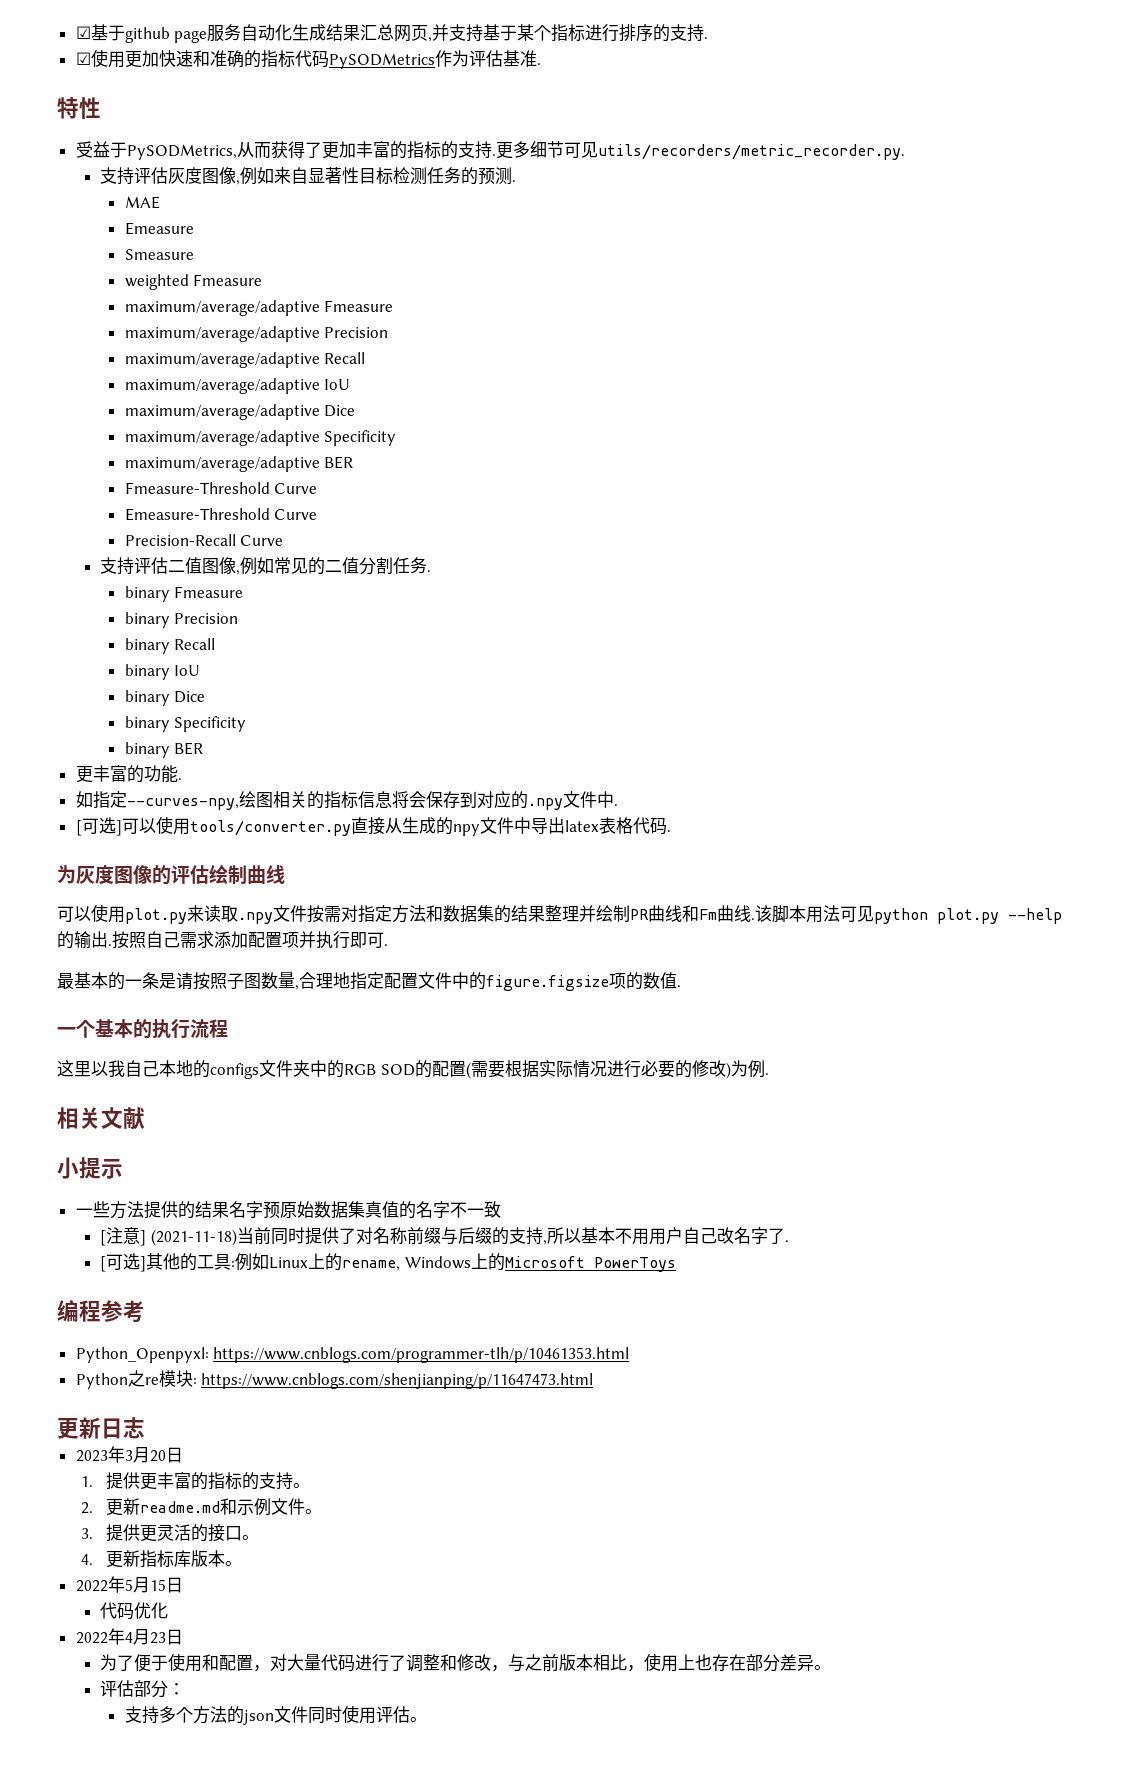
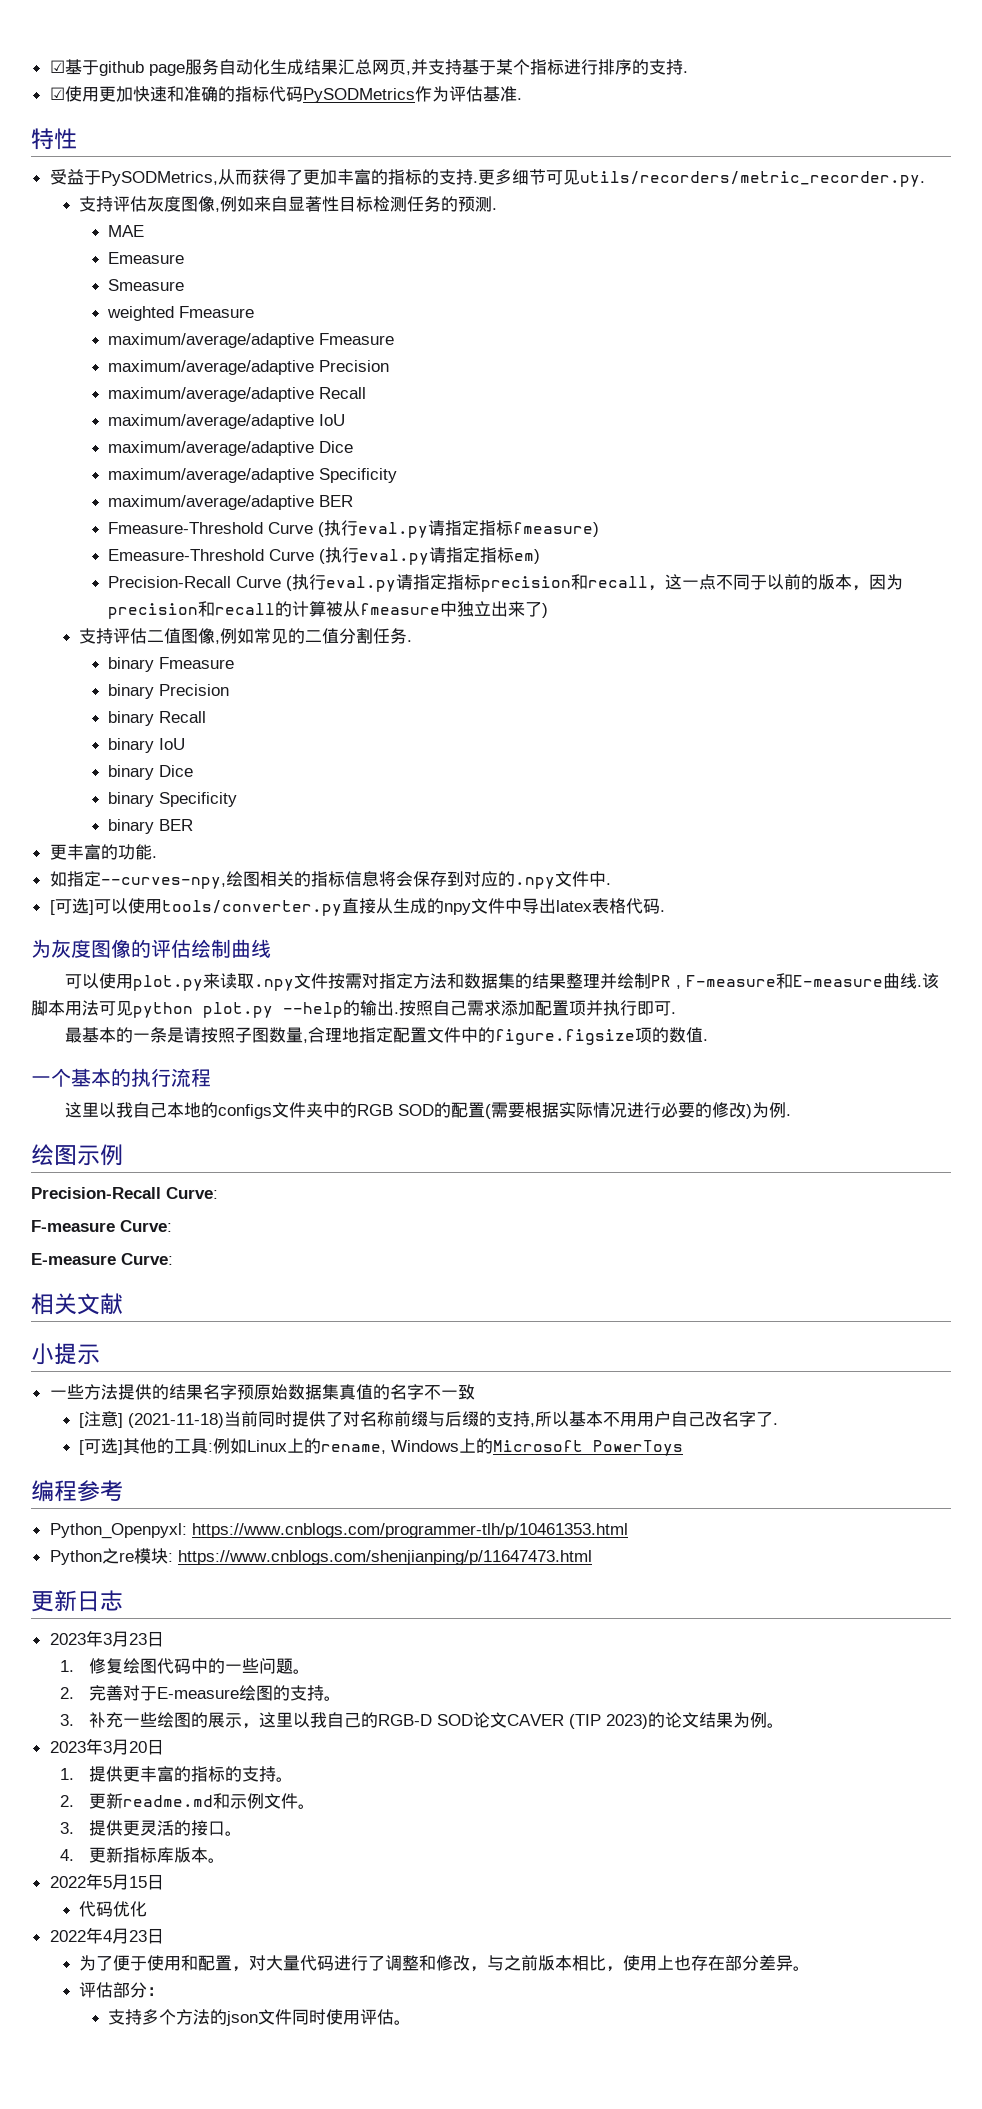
[124,508,318,521] [124,534,284,546] // Emeasure-Threshold Curve // Precision-Recall Curve -> [317,520,599,538] [107,547,540,565] [107,574,903,592] [107,601,548,619] (执行eval.py请指定指标fmeasure) // Emeasure-Threshold Curve (执行eval.py请指定指标em) // Precision-Recall Curve (执行eval.py请指定指标precision和recall，这一点不同于以前的版本，因为precision和recall的计算被从fmeasure中独立出来了)
[648,905,717,922] 曲线和Fm -> [675,973,883,989] , F-measure和E-measure
(769, 1074) none -> [31,1144,123,1166] [31,1187,218,1199] [31,1220,172,1232] [31,1253,173,1265] // 绘图示例 // Precision-Recall Curve: // F-measure Curve: // E-measure Curve:
(145, 1428) none -> [49,1630,164,1647] [60,1658,311,1674] [60,1685,342,1701] [60,1712,785,1729] // 2023年3月23日 // 1.修复绘图代码中的一些问题。 // 2.完善对于E-measure绘图的支持。 // 3.补充一些绘图的展示，这里以我自己的RGB-D SOD论文CAVER (TIP 2023)的论文结果为例。

